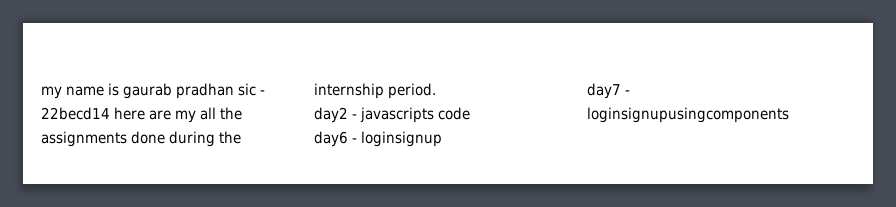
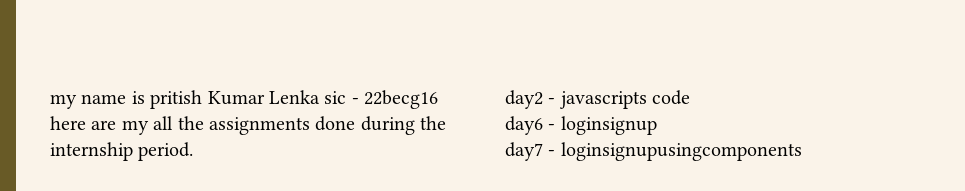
[123,83,235,99] gaurab pradhan -> [150,90,320,109] pritish Kumar Lenka
[41,107,110,120] 22becd14 -> [364,90,439,109] 22becg16

